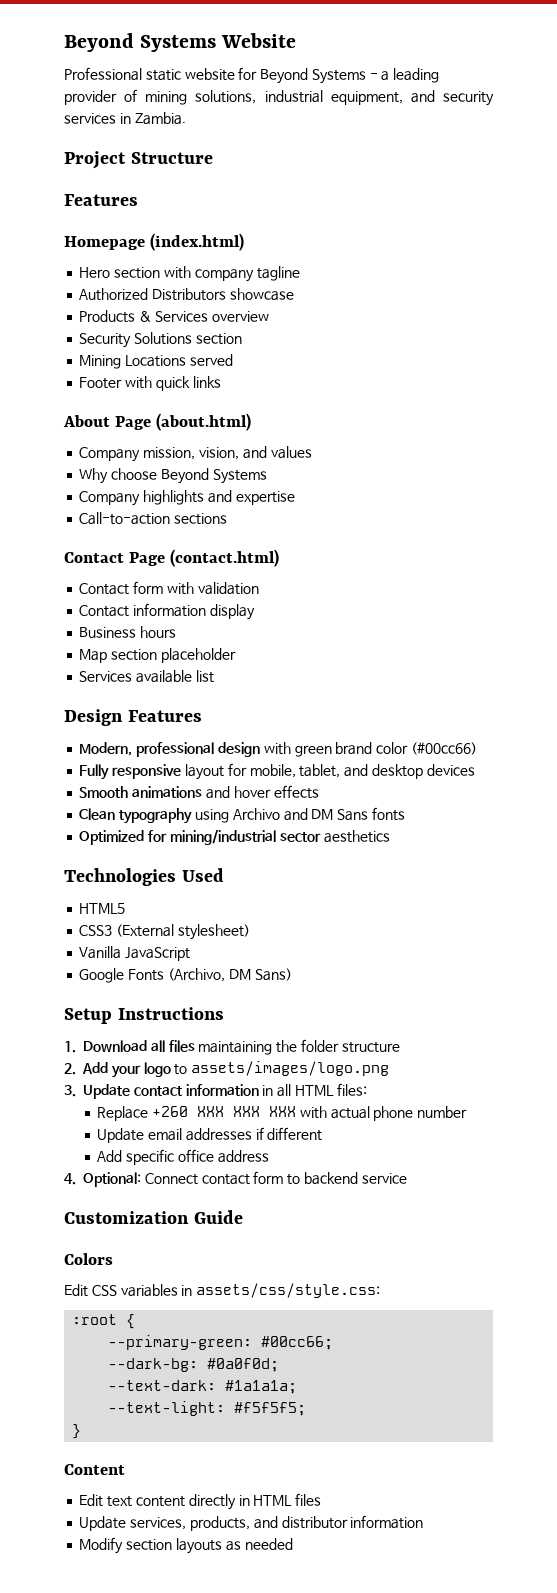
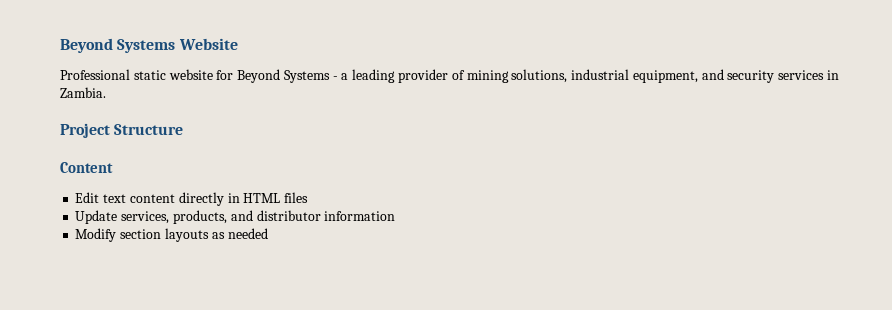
[64,194,138,206] [64,233,245,251] [79,266,300,282] [79,288,294,301] [79,310,269,323] [79,332,242,348] [79,354,233,369] [79,376,221,391] [63,413,252,431] [79,446,312,462] [79,468,267,484] [79,490,295,506] [79,512,228,525] [64,549,280,567] [79,581,259,595] [79,603,255,620] [79,626,177,638] [79,648,236,663] [79,670,214,683] [64,709,202,726] [79,742,477,757] [79,763,475,780] [79,785,319,799] [79,807,405,824] [79,829,390,845] [64,868,224,886] [79,903,126,914] [79,924,250,940] [79,946,191,961] [79,968,292,983] [64,1007,224,1024] [64,1039,400,1055] [64,1061,390,1078] [64,1083,367,1099] [97,1106,468,1121] [97,1127,323,1143] [97,1149,269,1165] [64,1171,407,1187] [64,1210,243,1224] [64,1253,113,1265] [64,1283,381,1298] [72,1314,136,1329] [108,1335,334,1350] [108,1358,280,1372] [108,1380,298,1394] [108,1401,307,1416] [72,1424,82,1439] // Features // Homepage (index.html) // Hero section with company tagline // Authorized Distributors showcase // Products & Services overview // Security Solutions section // Mining Locations served // Footer with quick links // About Page (about.html) // Company mission, vision, and values // Why choose Beyond Systems // Company highlights and expertise // Call-to-action sections // Contact Page (contact.html) // Contact form with validation // Contact information display // Business hours // Map section placeholder // Services available list // Design Features // Modern, professional design with green brand color (#00cc66) // Fully responsive layout for mobile, tablet, and desktop devices // Smooth animations and hover effects // Clean typography using Archivo and DM Sans fonts // Optimized for mining/industrial sector aesthetics // Technologies Used // HTML5 // CSS3 (External stylesheet) // Vanilla JavaScript // Google Fonts (Archivo, DM Sans) // Setup Instructions // 1. Download all files maintaining the folder structure // 2. Add your logo to assets/images/logo.png // 3. Update contact information in all HTML files: // Replace +260 XXX XXX XXX with actual phone number // Update email addresses if different // Add specific office address // 4. Optional: Connect contact form to backend service // Customization Guide // Colors // Edit CSS variables in assets/css/style.css: // :root { // --primary-green: #00cc66; // --dark-bg: #0a0f0d; // --text-dark: #1a1a1a; // --text-light: #f5f5f5; // } -> (184, 129) none

